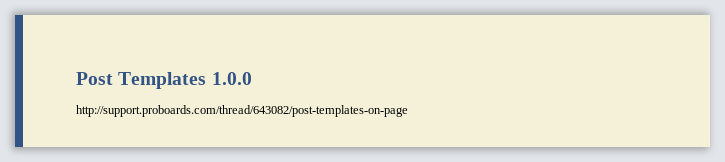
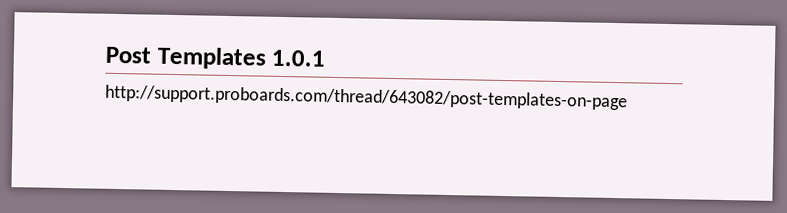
[211,72,252,85] 1.0.0 -> [271,49,327,67] 1.0.1

